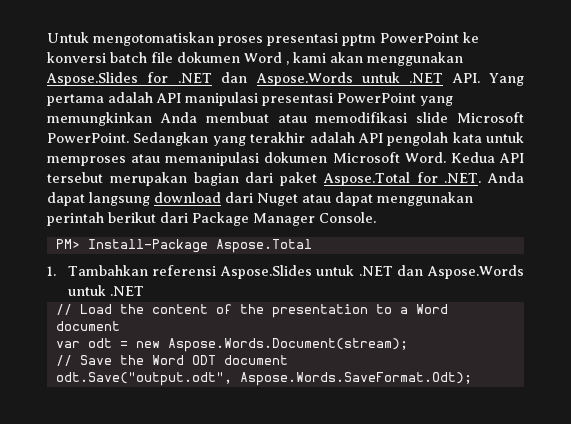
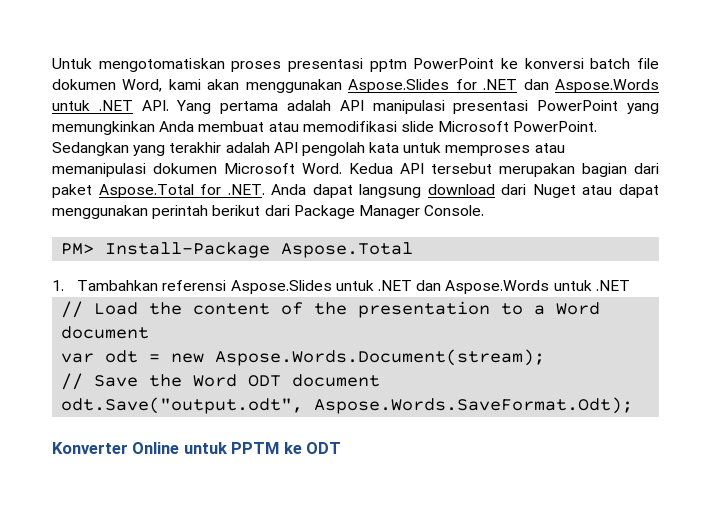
[244,52,289,65] Word , -> [122,79,163,92] Word,
(472, 379) none -> [52,442,342,454] // Konverter Online untuk PPTM ke ODT

